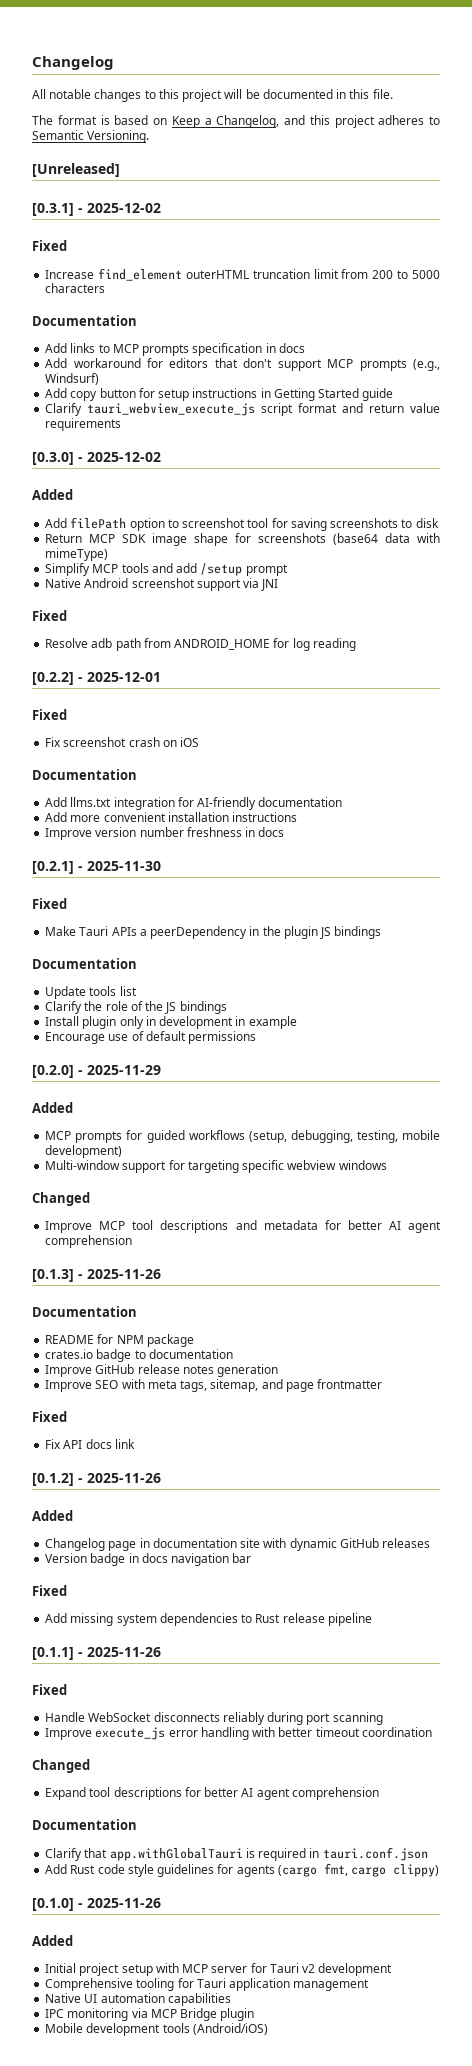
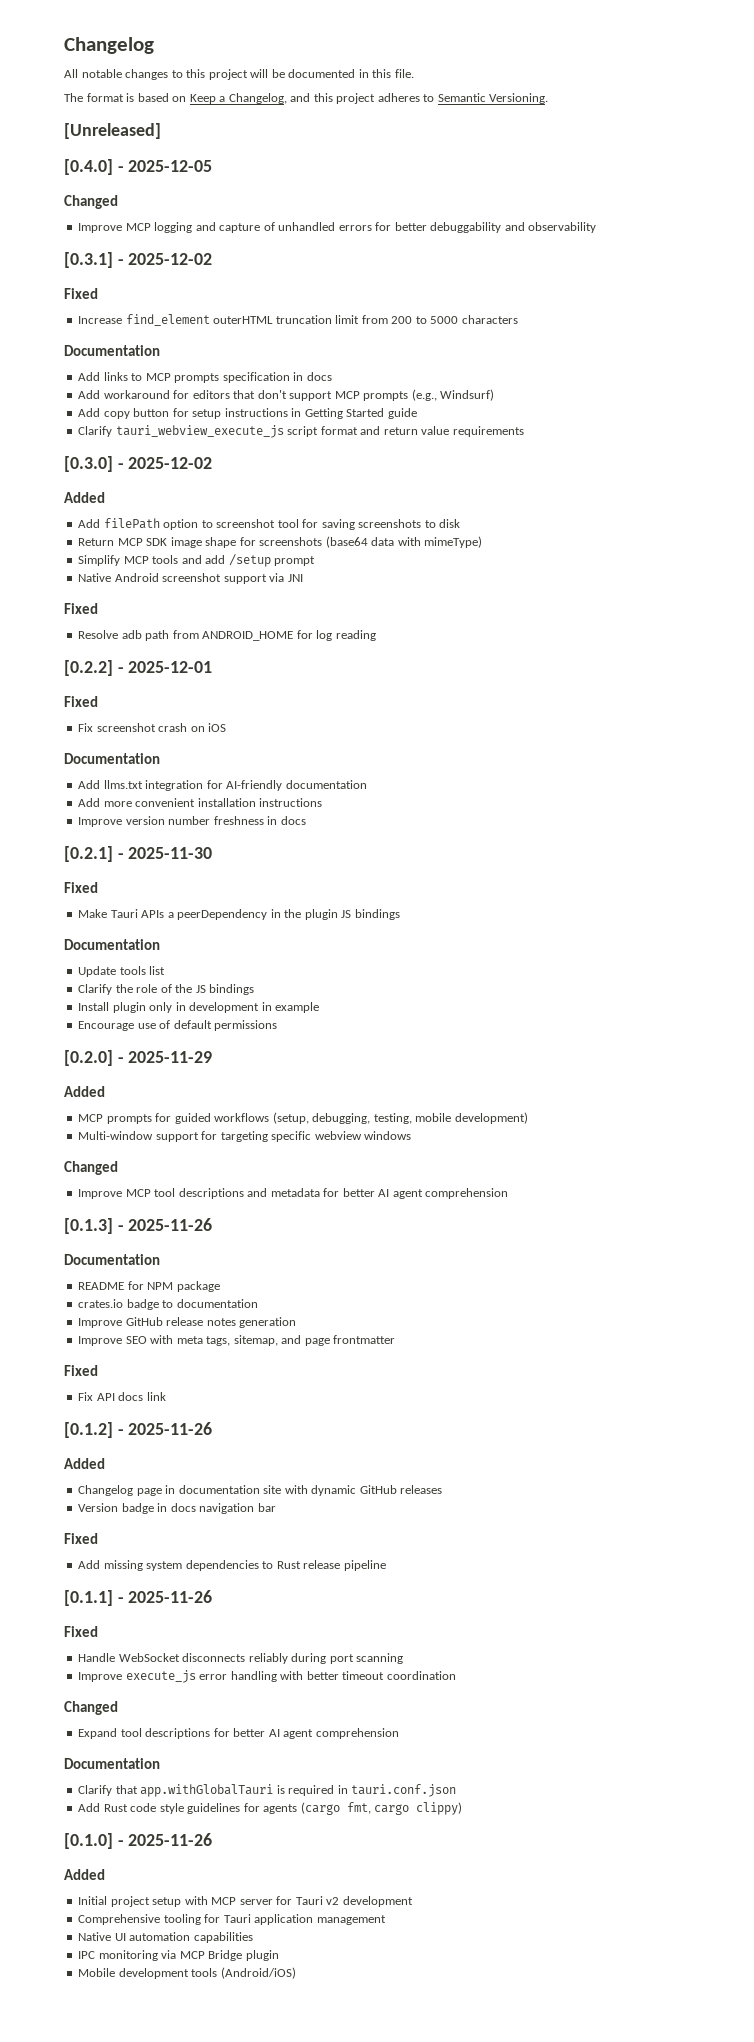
(120, 170) none -> [64,159,213,175] [64,195,118,209] [78,222,597,233] // [0.4.0] - 2025-12-05 // Changed // Improve MCP logging and capture of unhandled errors for better debuggability and observability

